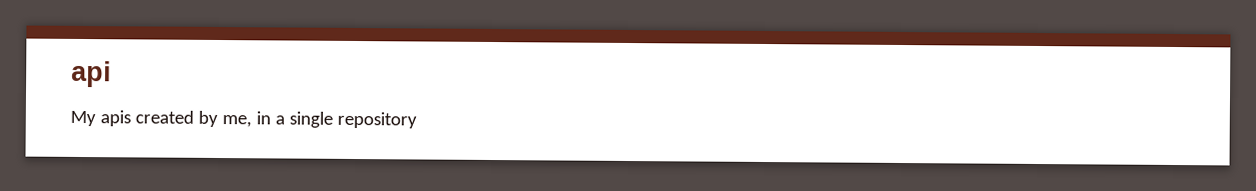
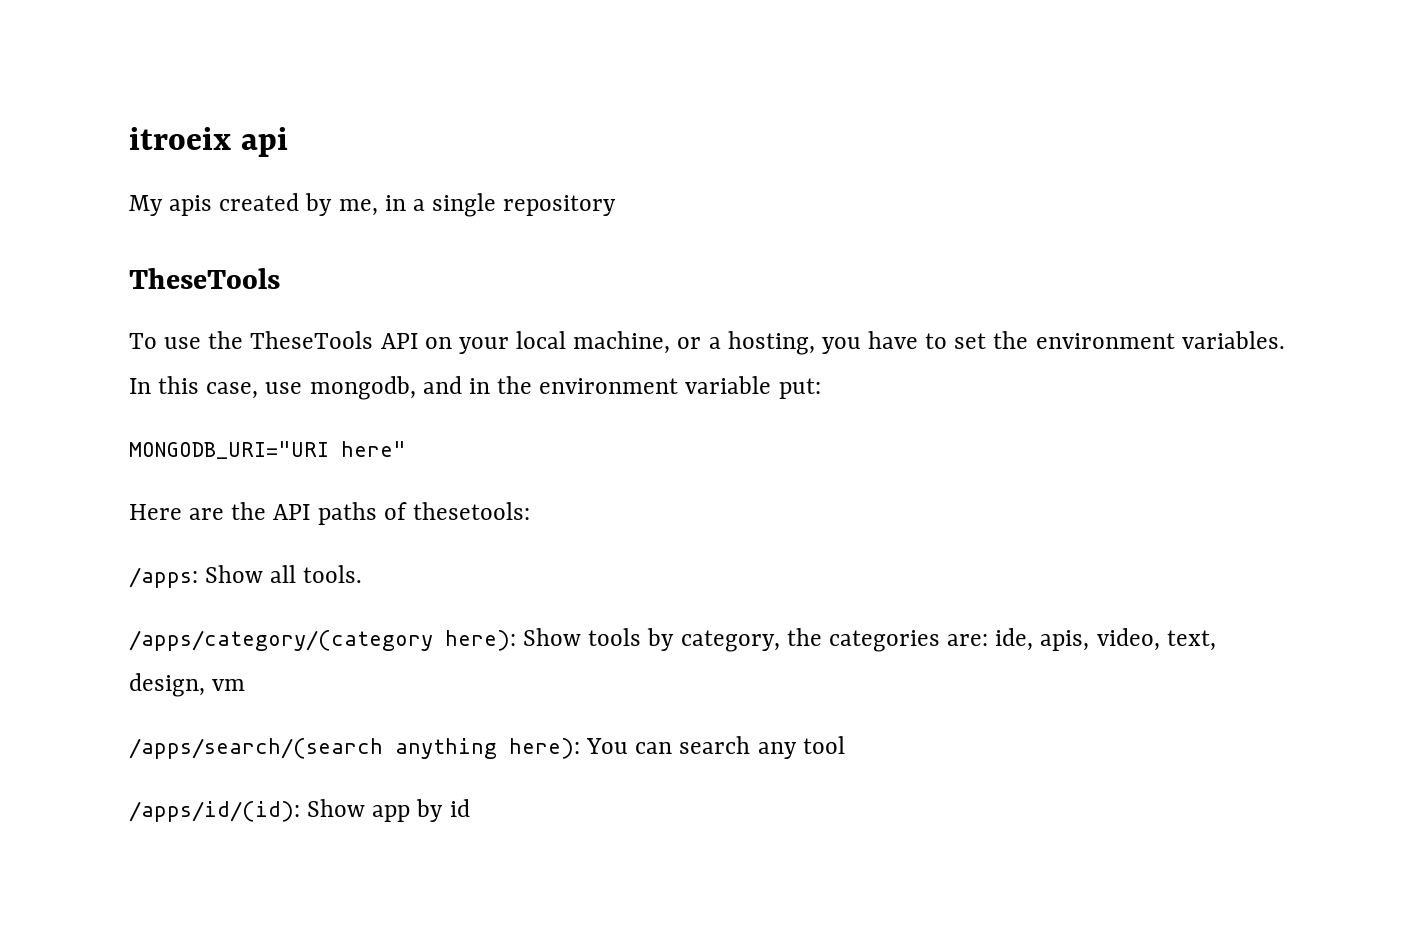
(71, 74) none -> [129,127,231,150] itroeix
(417, 120) none -> [129,268,280,289] [129,331,1285,355] [129,376,821,400] [129,441,406,459] [129,502,530,525] [129,565,363,588] [129,628,1216,652] [129,673,246,697] [129,736,845,759] [129,799,470,822] // TheseTools // To use the TheseTools API on your local machine, or a hosting, you have to set the environment variables. In this case, use mongodb, and in the environment variable put: // MONGODB_URI="URI here" // Here are the API paths of thesetools: // /apps: Show all tools. // /apps/category/(category here): Show tools by category, the categories are: ide, apis, video, text, design, vm // /apps/search/(search anything here): You can search any tool // /apps/id/(id): Show app by id

